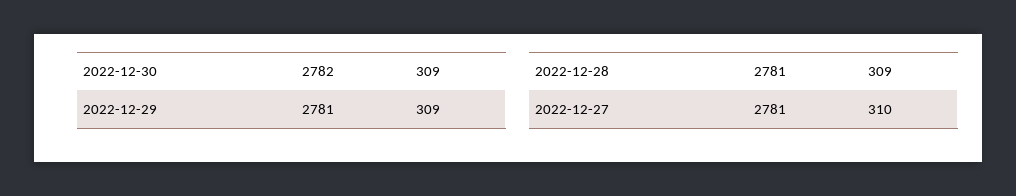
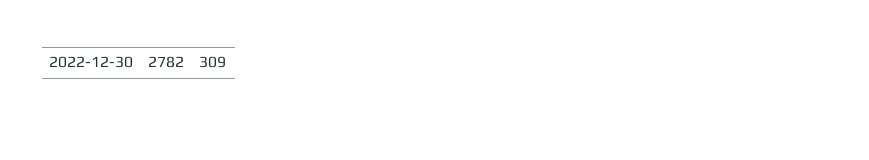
[83,105,158,114] [302,104,335,114] [416,105,441,114] [535,66,610,76] [754,66,787,76] [868,67,893,76] [535,105,610,114] [754,104,787,114] [868,105,893,114] // 2022-12-29 | 2781 | 309 // 2022-12-28 | 2781 | 309 // 2022-12-27 | 2781 | 310 -> (227, 62) none

